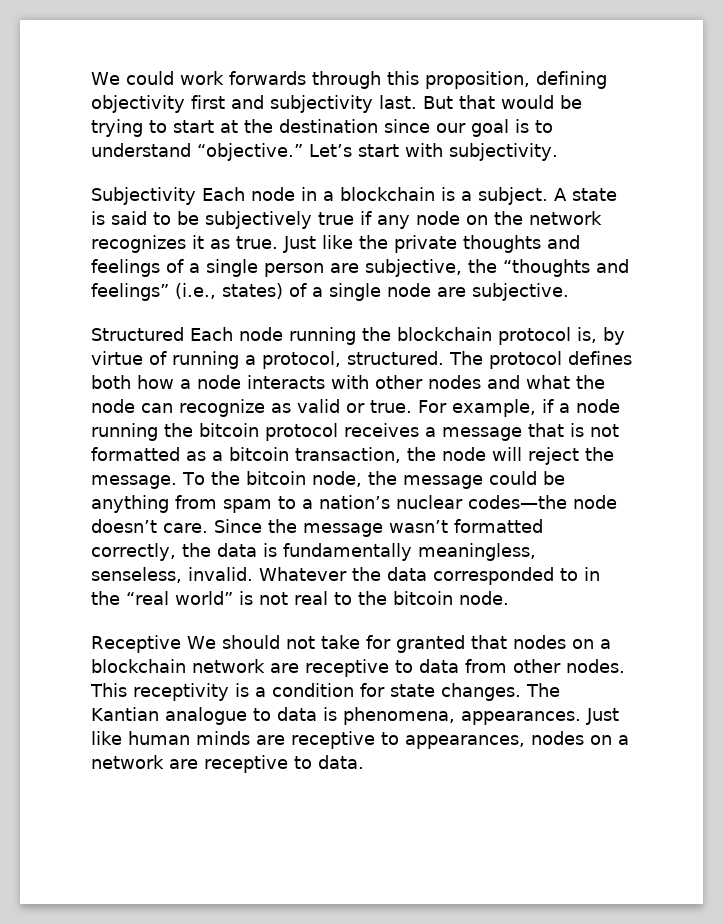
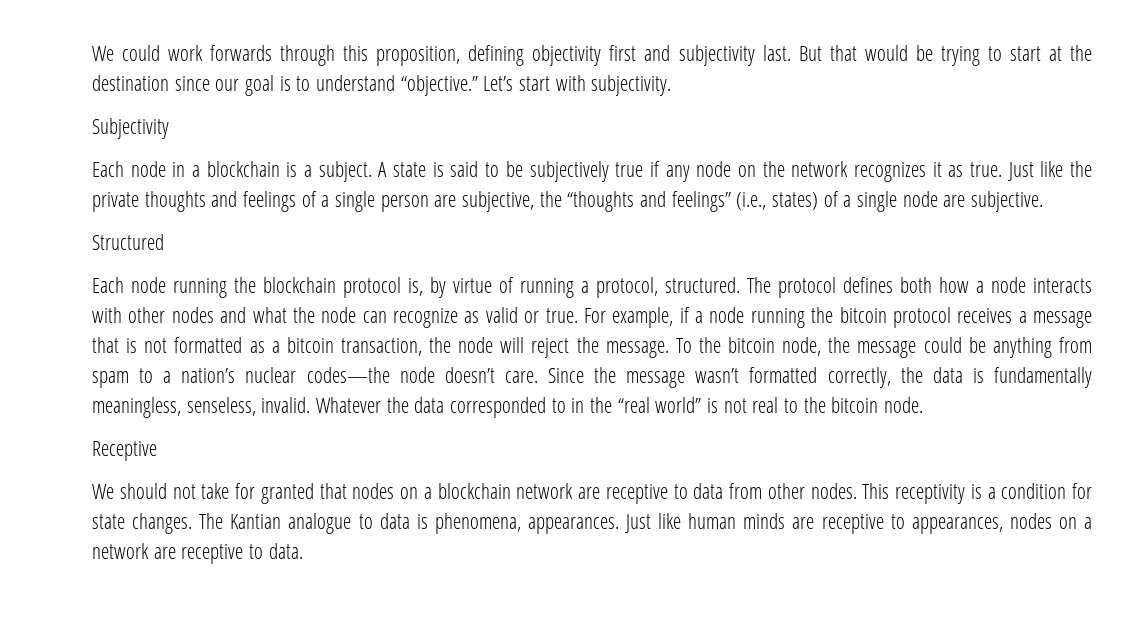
(196, 196) none -> (169, 128) //
(184, 334) none -> (164, 242) //
(181, 644) none -> (157, 451) //

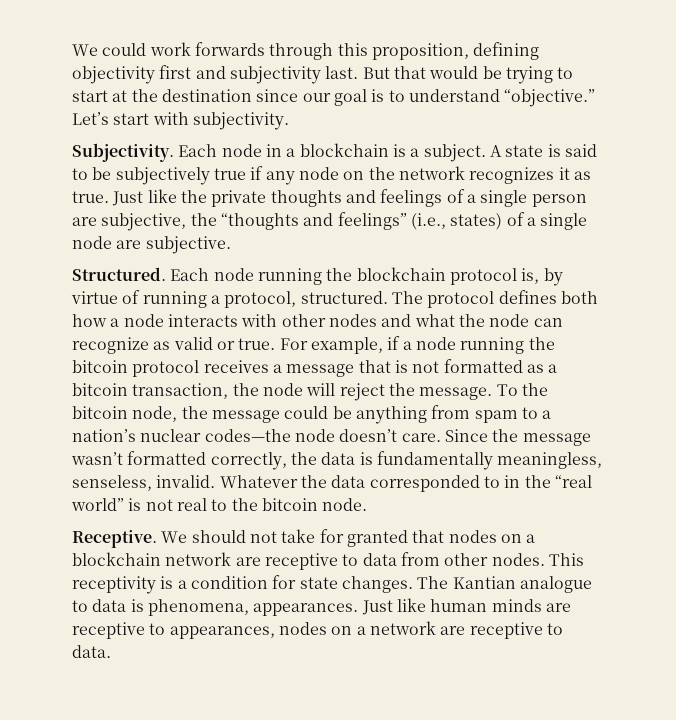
[92,118,169,139] Subjectivity // -> [72,143,174,162] Subjectivity.
[92,234,164,250] Structured // -> [72,267,166,281] Structured.
[92,441,157,461] Receptive // -> [72,530,157,548] Receptive.

